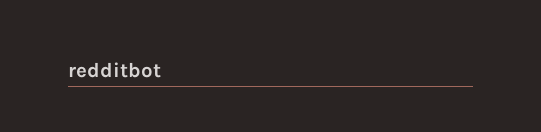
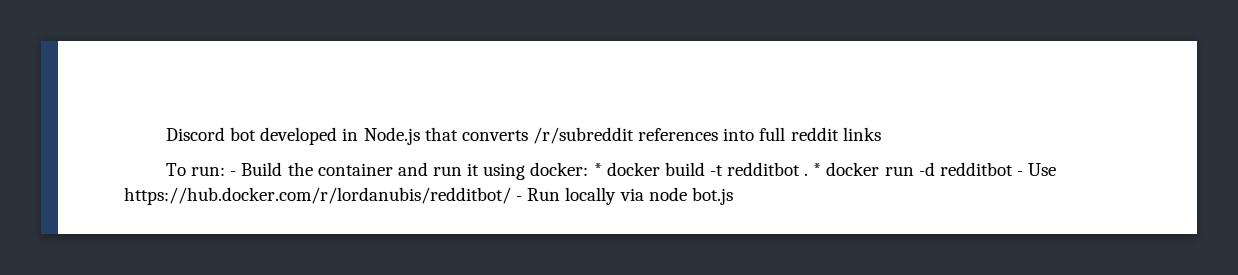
[68,62,161,78] redditbot -> [166,127,881,145] [166,162,1057,180] [124,187,733,205] Discord bot developed in Node.js that converts /r/subreddit references into full reddit links // To run: - Build the container and run it using docker: * docker build -t redditbot . * docker run -d redditbot - Use https://hub.docker.com/r/lordanubis/redditbot/ - Run locally via node bot.js

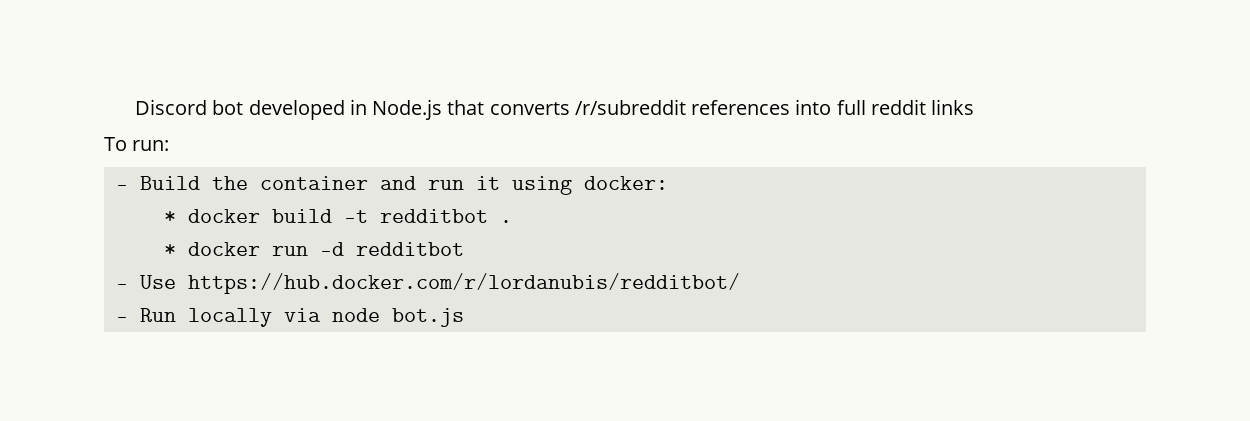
(226, 171) none -> (170, 145) //
(589, 169) none -> (668, 183) //
(809, 174) none -> (512, 221) //
(1013, 169) none -> (464, 249) //
(511, 196) none -> (740, 283) //

